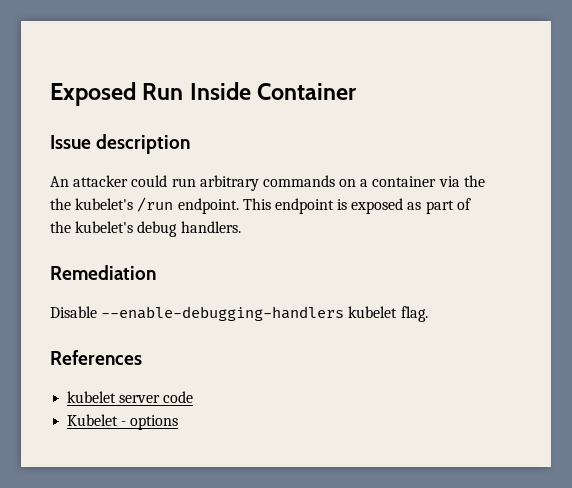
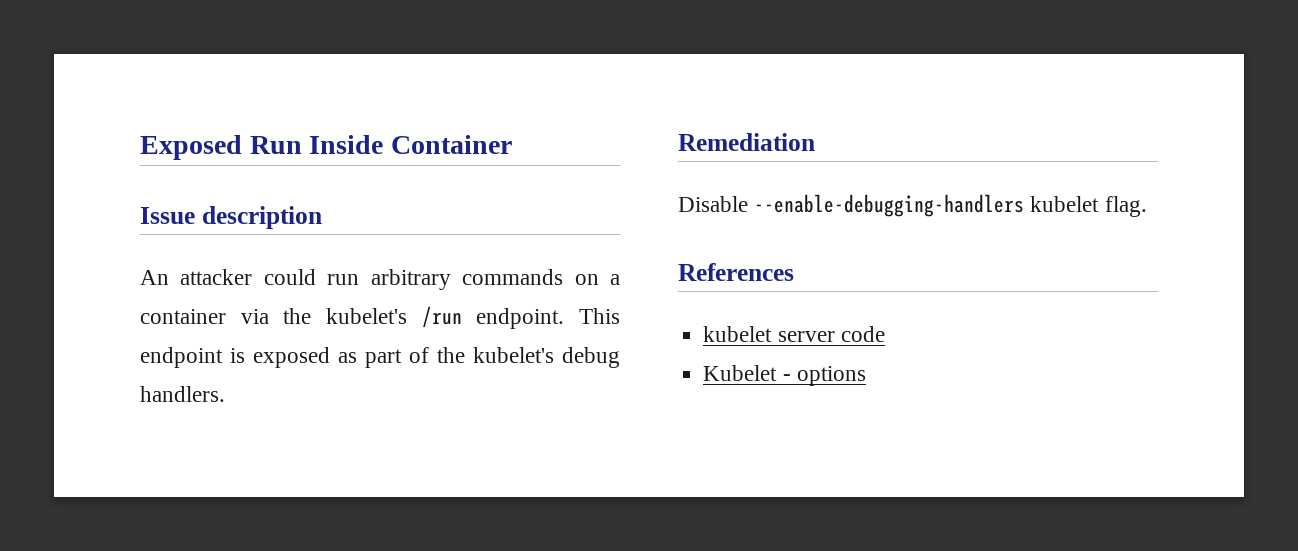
[50,198,71,210] the -> (312, 316) none

